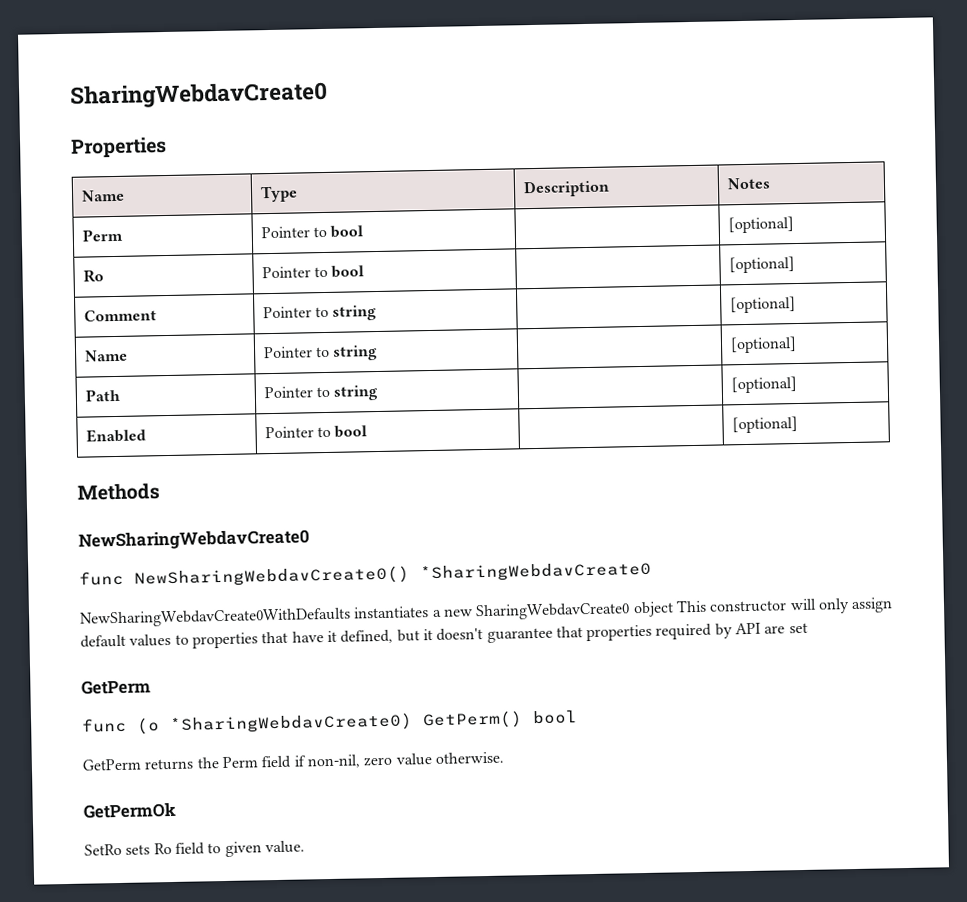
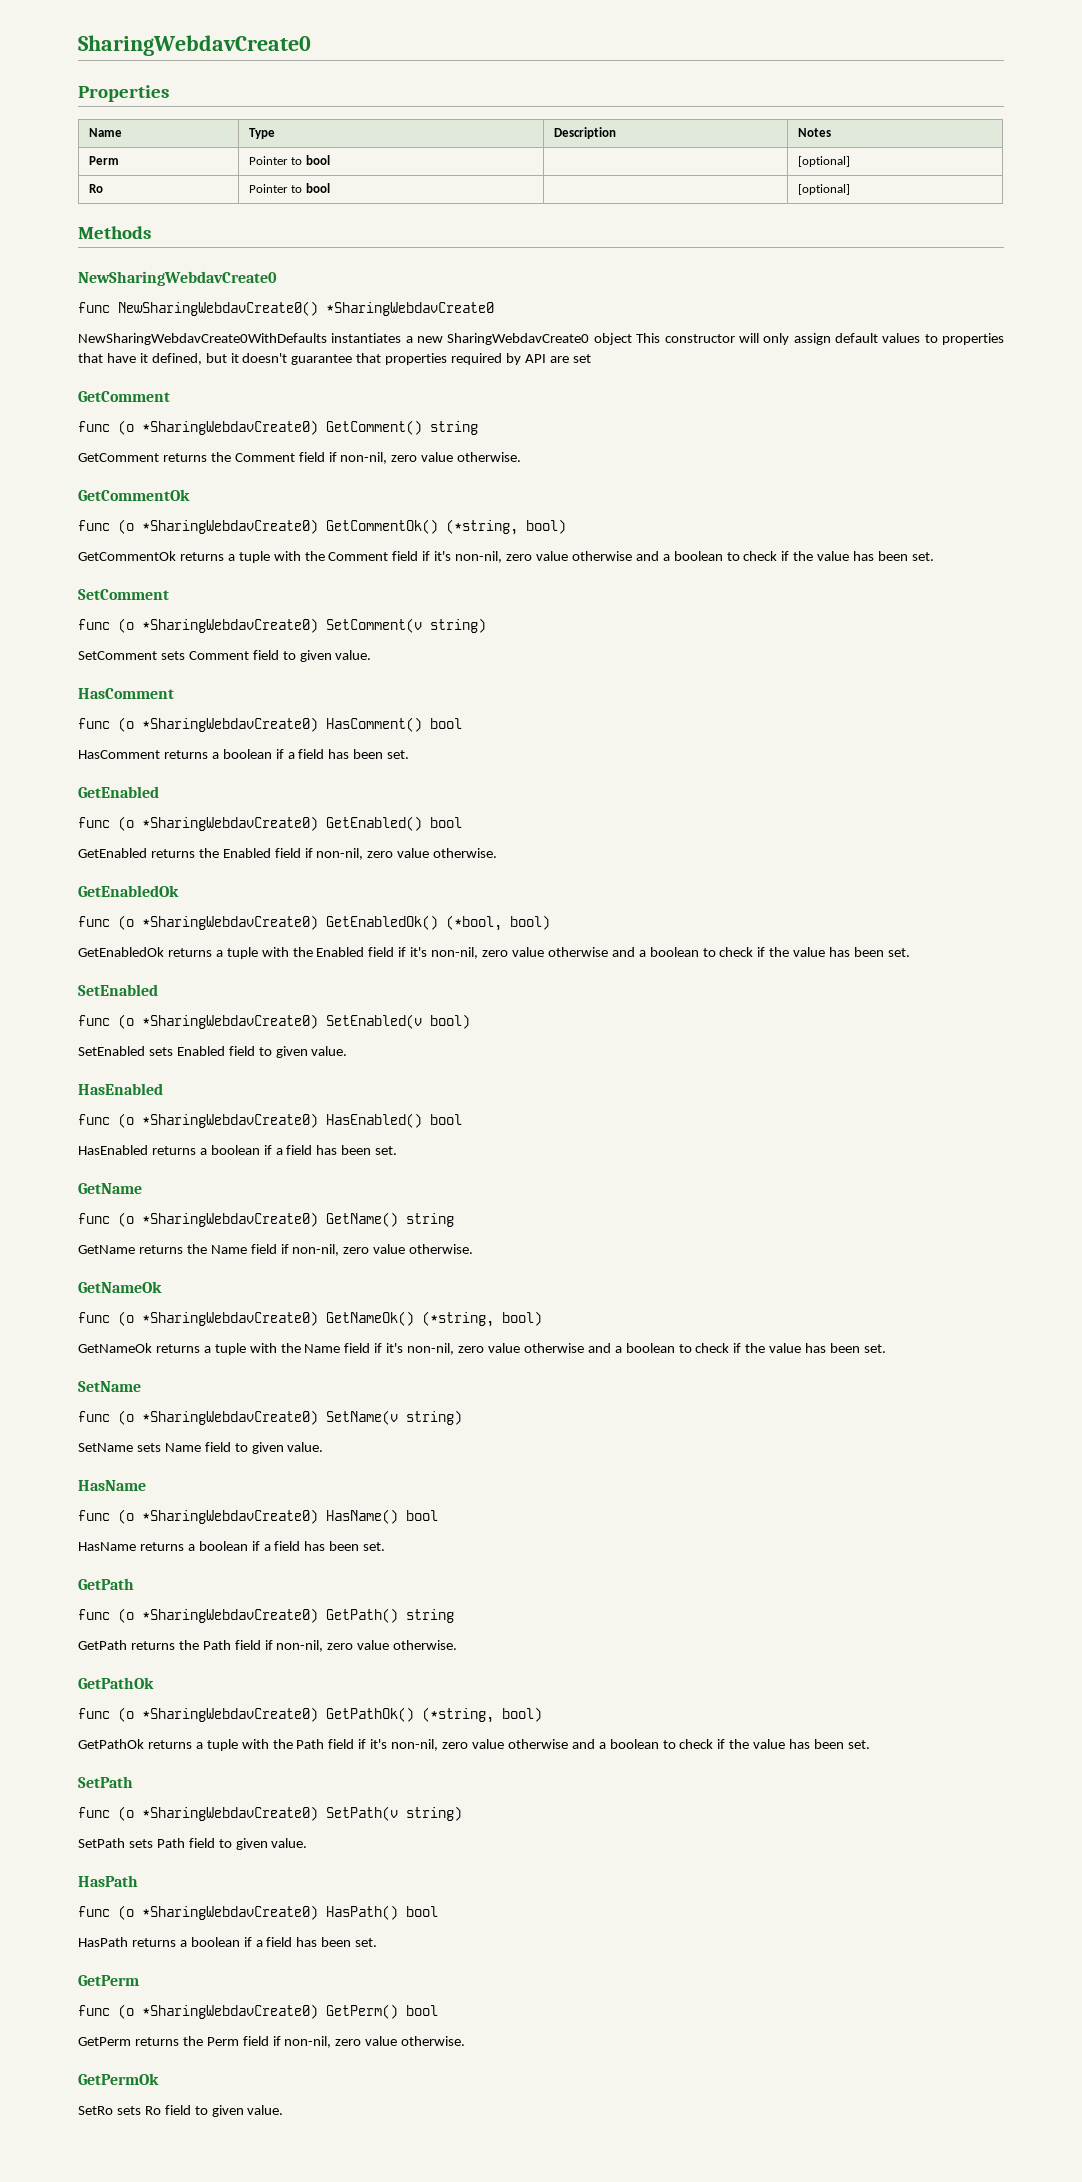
[83,309,157,322] [262,304,378,321] [729,296,796,314] [84,349,128,362] [262,344,379,361] [729,336,797,354] [84,388,120,402] [263,384,380,401] [730,376,797,394] [85,428,146,443] [264,425,368,439] [731,416,798,434] // Comment | Pointer to string | | [optional] // Name | Pointer to string | | [optional] // Path | Pointer to string | | [optional] // Enabled | Pointer to bool | | [optional] -> (850, 189) none
(808, 628) none -> [78,391,170,402] [78,420,478,435] [78,452,522,464] [78,489,190,501] [78,519,566,535] [78,551,934,563] [78,589,169,600] [78,618,486,633] [78,650,372,662] [78,688,174,699] [78,717,462,732] [78,749,410,759] [78,786,159,798] [78,816,462,831] [78,848,498,860] [78,885,179,897] [78,915,550,931] [78,947,910,959] [78,984,158,996] [78,1014,470,1029] [78,1046,348,1058] [78,1083,163,1095] [78,1113,462,1128] [78,1145,398,1155] [78,1183,142,1194] [78,1212,454,1227] [78,1244,474,1256] [78,1281,162,1293] [78,1311,542,1327] [78,1343,886,1355] [78,1381,141,1392] [78,1410,462,1425] [78,1442,324,1454] [78,1480,146,1491] [78,1509,438,1524] [78,1541,386,1551] [78,1578,134,1590] [78,1608,454,1623] [78,1640,458,1652] [78,1677,154,1689] [78,1707,542,1723] [78,1739,870,1751] [78,1776,133,1788] [78,1806,462,1821] [78,1838,308,1850] [78,1875,138,1887] [78,1905,438,1920] [78,1937,378,1947] // GetComment // func (o *SharingWebdavCreate0) GetComment() string // GetComment returns the Comment field if non-nil, zero value otherwise. // GetCommentOk // func (o *SharingWebdavCreate0) GetCommentOk() (*string, bool) // GetCommentOk returns a tuple with the Comment field if it's non-nil, zero value otherwise and a boolean to check if the value has been set. // SetComment // func (o *SharingWebdavCreate0) SetComment(v string) // SetComment sets Comment field to given value. // HasComment // func (o *SharingWebdavCreate0) HasComment() bool // HasComment returns a boolean if a field has been set. // GetEnabled // func (o *SharingWebdavCreate0) GetEnabled() bool // GetEnabled returns the Enabled field if non-nil, zero value otherwise. // GetEnabledOk // func (o *SharingWebdavCreate0) GetEnabledOk() (*bool, bool) // GetEnabledOk returns a tuple with the Enabled field if it's non-nil, zero value otherwise and a boolean to check if the value has been set. // SetEnabled // func (o *SharingWebdavCreate0) SetEnabled(v bool) // SetEnabled sets Enabled field to given value. // HasEnabled // func (o *SharingWebdavCreate0) HasEnabled() bool // HasEnabled returns a boolean if a field has been set. // GetName // func (o *SharingWebdavCreate0) GetName() string // GetName returns the Name field if non-nil, zero value otherwise. // GetNameOk // func (o *SharingWebdavCreate0) GetNameOk() (*string, bool) // GetNameOk returns a tuple with the Name field if it's non-nil, zero value otherwise and a boolean to check if the value has been set. // SetName // func (o *SharingWebdavCreate0) SetName(v string) // SetName sets Name field to given value. // HasName // func (o *SharingWebdavCreate0) HasName() bool // HasName returns a boolean if a field has been set. // GetPath // func (o *SharingWebdavCreate0) GetPath() string // GetPath returns the Path field if non-nil, zero value otherwise. // GetPathOk // func (o *SharingWebdavCreate0) GetPathOk() (*string, bool) // GetPathOk returns a tuple with the Path field if it's non-nil, zero value otherwise and a boolean to check if the value has been set. // SetPath // func (o *SharingWebdavCreate0) SetPath(v string) // SetPath sets Path field to given value. // HasPath // func (o *SharingWebdavCreate0) HasPath() bool // HasPath returns a boolean if a field has been set.

